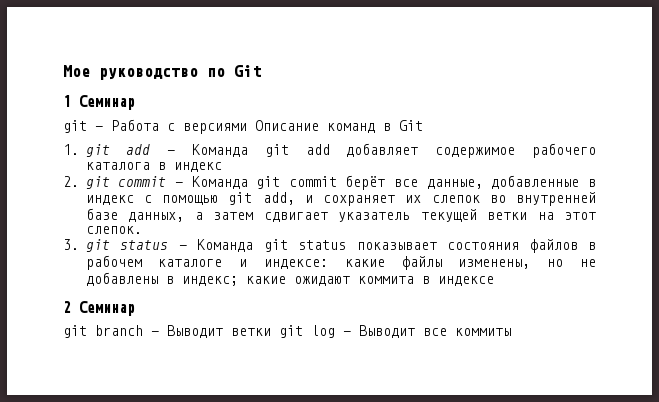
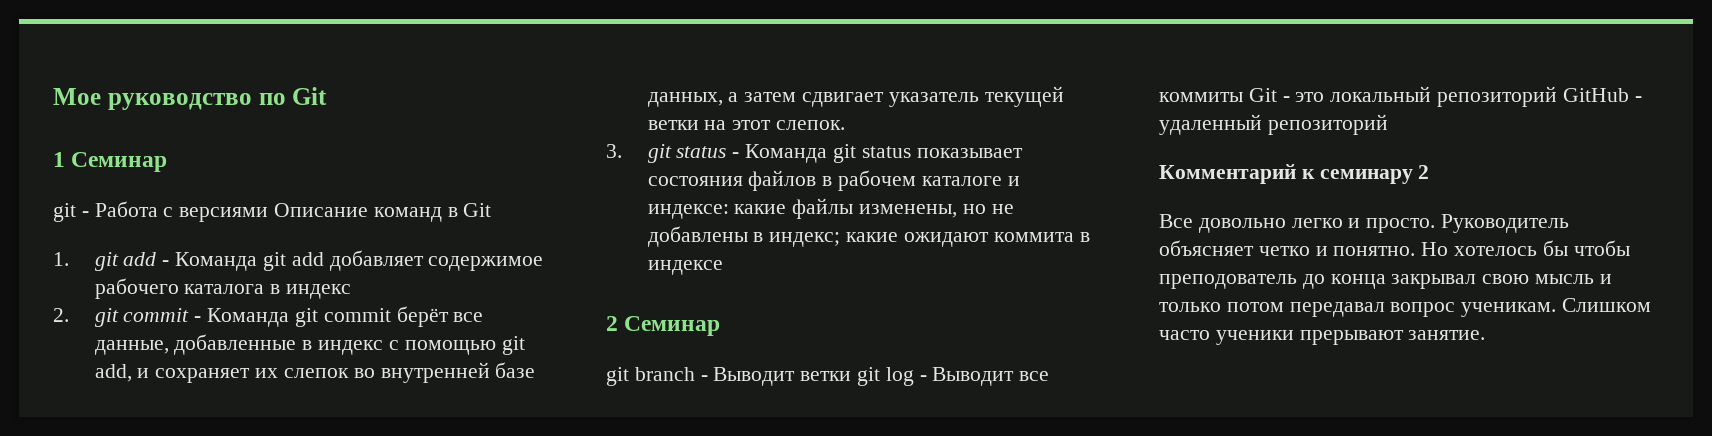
(511, 332) none -> [1248,86,1642,107] [1159,114,1388,135] [1159,164,1430,184] [1159,214,1570,233] [1159,240,1630,256] [1159,274,1612,289] [1159,298,1652,317] [1159,330,1486,345] Git - это локальный репозиторий GitHub - удаленный репозиторий // Комментарий к семинару 2 // Все довольно легко и просто. Руководитель объясняет четко и понятно. Но хотелось бы чтобы преподователь до конца закрывал свою мысль и только потом передавал вопрос ученикам. Слишком часто ученики прерывают занятие.

